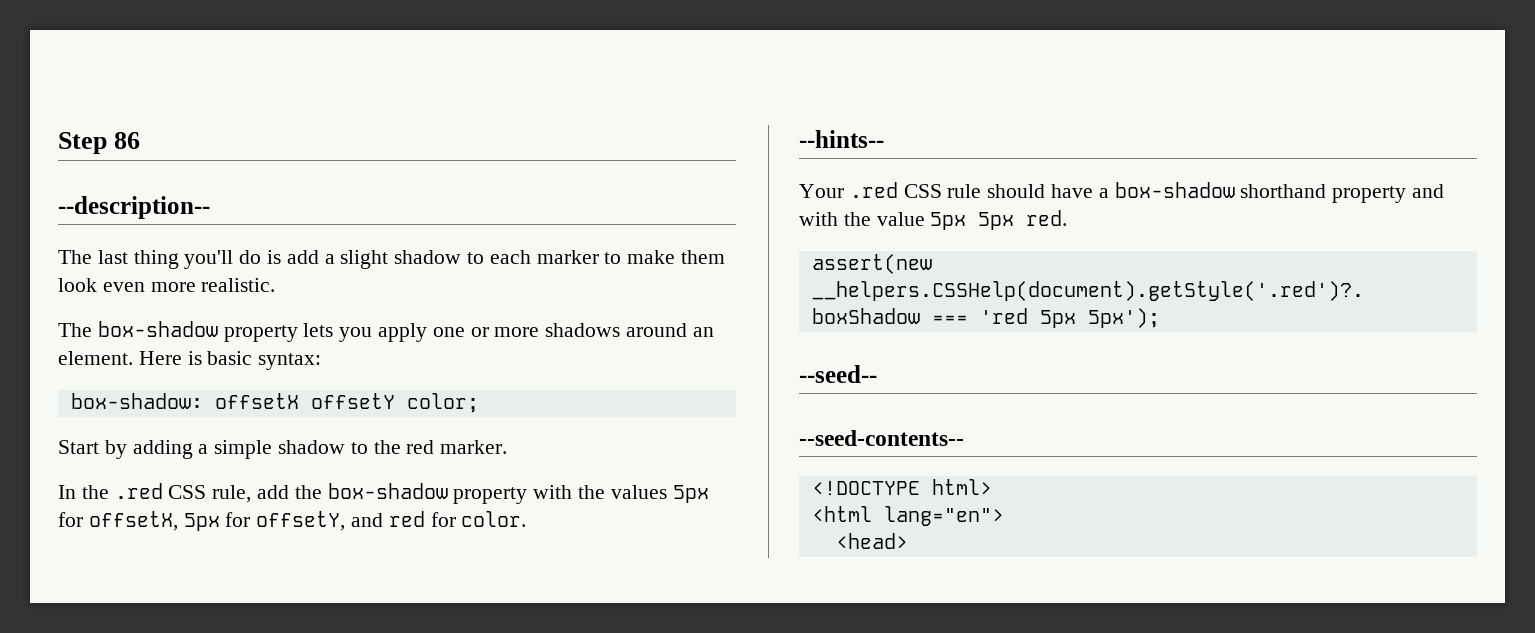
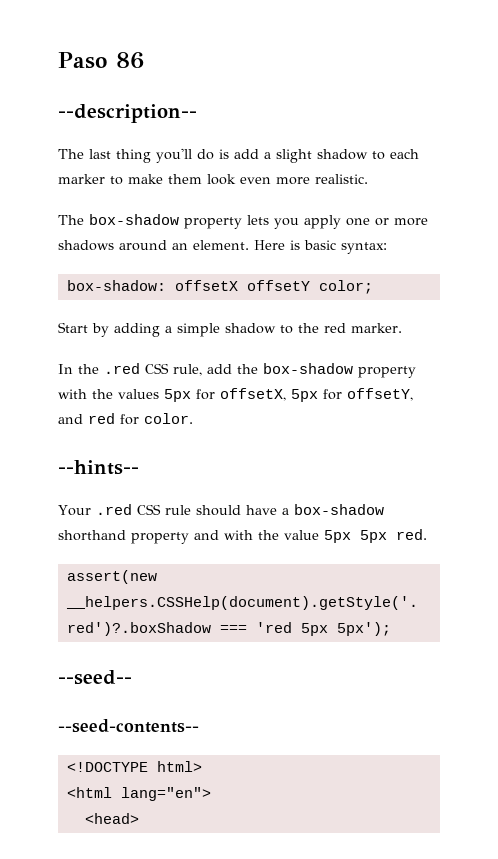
[58,132,107,154] Step -> [58,52,107,69] Paso

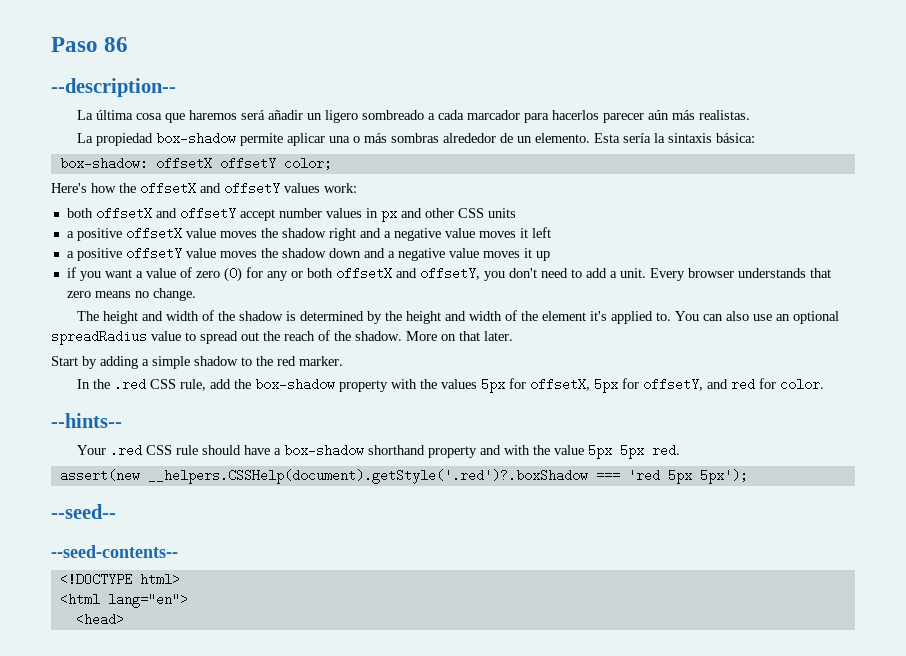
[58,148,419,163] [58,174,368,185] [58,214,428,229] [58,240,387,254] [66,280,373,294] The last thing you'll do is add a slight shadow to each marker to make them look even more realistic. // The box-shadow property lets you apply one or more shadows around an element. Here is basic syntax: // box-shadow: offsetX offsetY color; -> [77,110,751,123] [77,132,756,146] [59,157,332,170] [51,182,357,195] [66,207,516,222] [66,227,551,241] [66,247,550,261] [66,267,831,282] [66,288,196,301] [77,310,840,324] [51,330,513,345] La última cosa que haremos será añadir un ligero sombreado a cada marcador para hacerlos parecer aún más realistas. // La propiedad box-shadow permite aplicar una o más sombras alrededor de un elemento. Esta sería la sintaxis básica: // box-shadow: offsetX offsetY color; // Here's how the offsetX and offsetY values work: // both offsetX and offsetY accept number values in px and other CSS units // a positive offsetX value moves the shadow right and a negative value moves it left // a positive offsetY value moves the shadow down and a negative value moves it up // if you want a value of zero (0) for any or both offsetX and offsetY, you don't need to add a unit. Every browser understands that zero means no change. // The height and width of the shadow is determined by the height and width of the element it's applied to. You can also use an optional spreadRadius value to spread out the reach of the shadow. More on that later.

